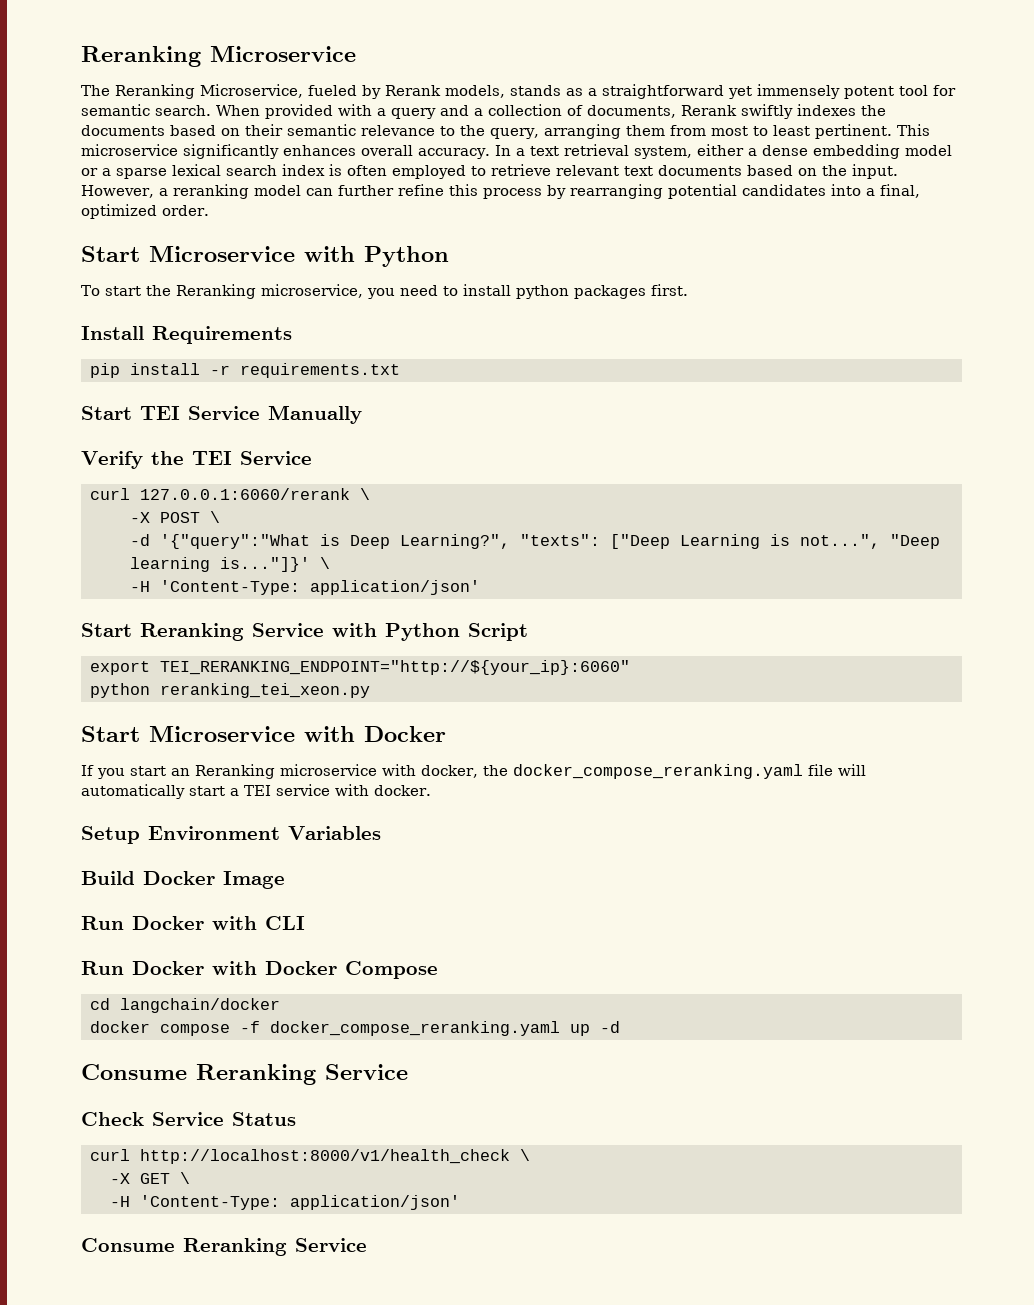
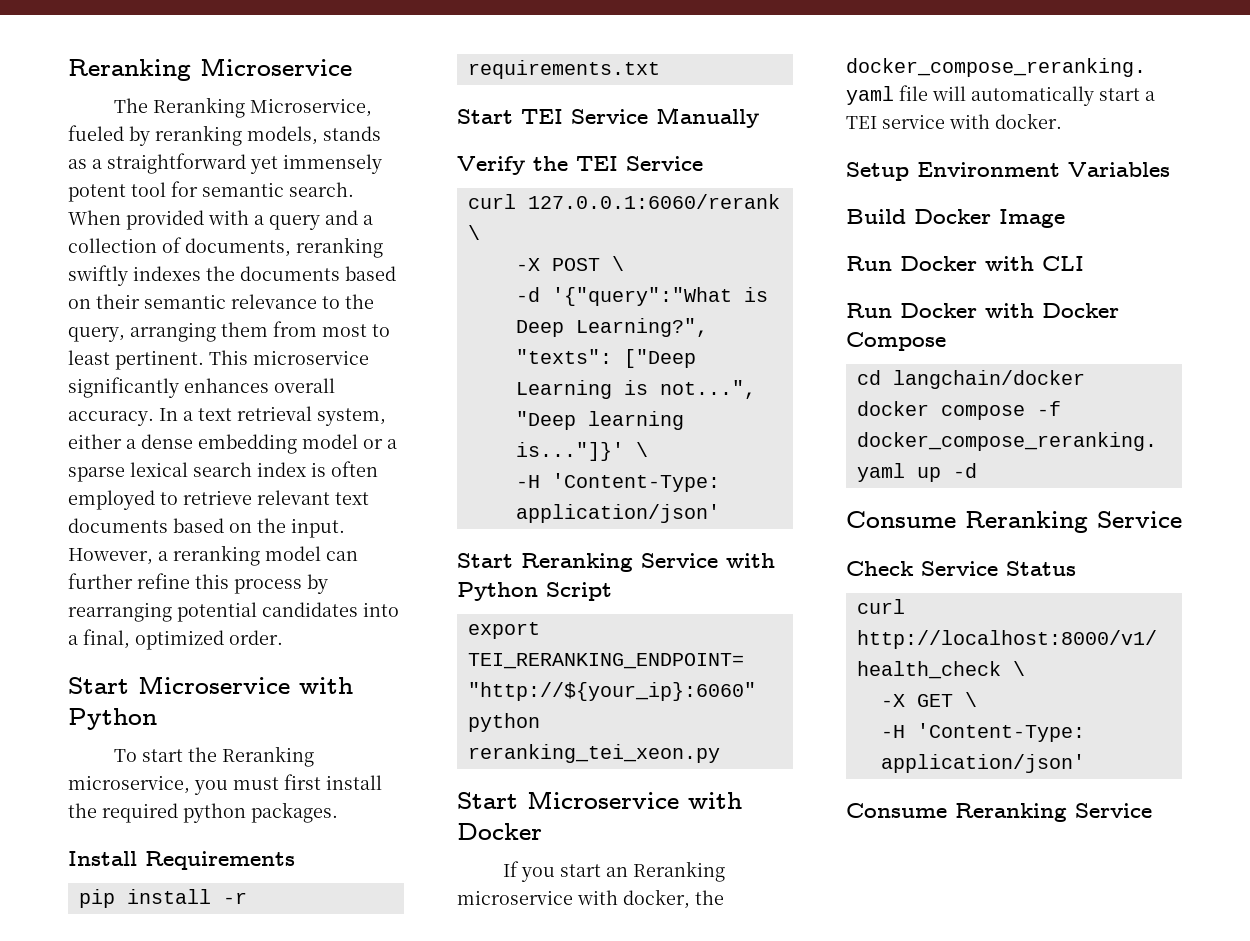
[385,85,441,96] Rerank -> [155,125,242,146] reranking
[681,105,737,116] Rerank -> [296,237,383,258] reranking
[399,284,688,299] need to install python packages first. -> [233,774,382,790] [68,802,338,823] must first install the required python packages.

